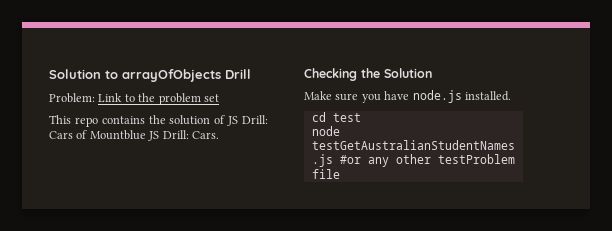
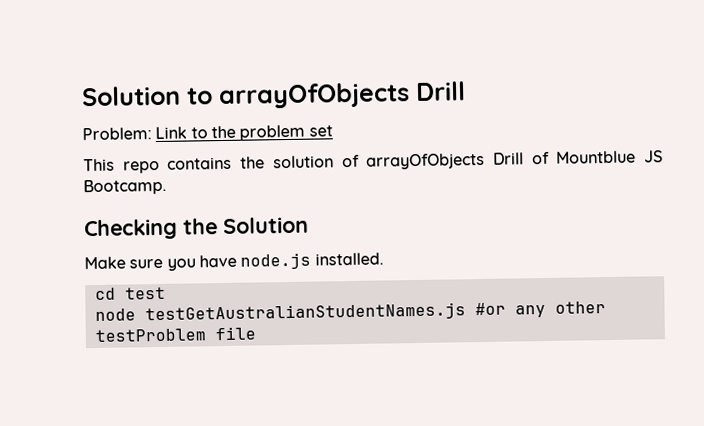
[227,115,268,126] [49,131,73,139] JS Drill: Cars -> [366,152,524,170] arrayOfObjects Drill
[162,130,219,139] Drill: Cars. -> [83,178,167,196] Bootcamp.

